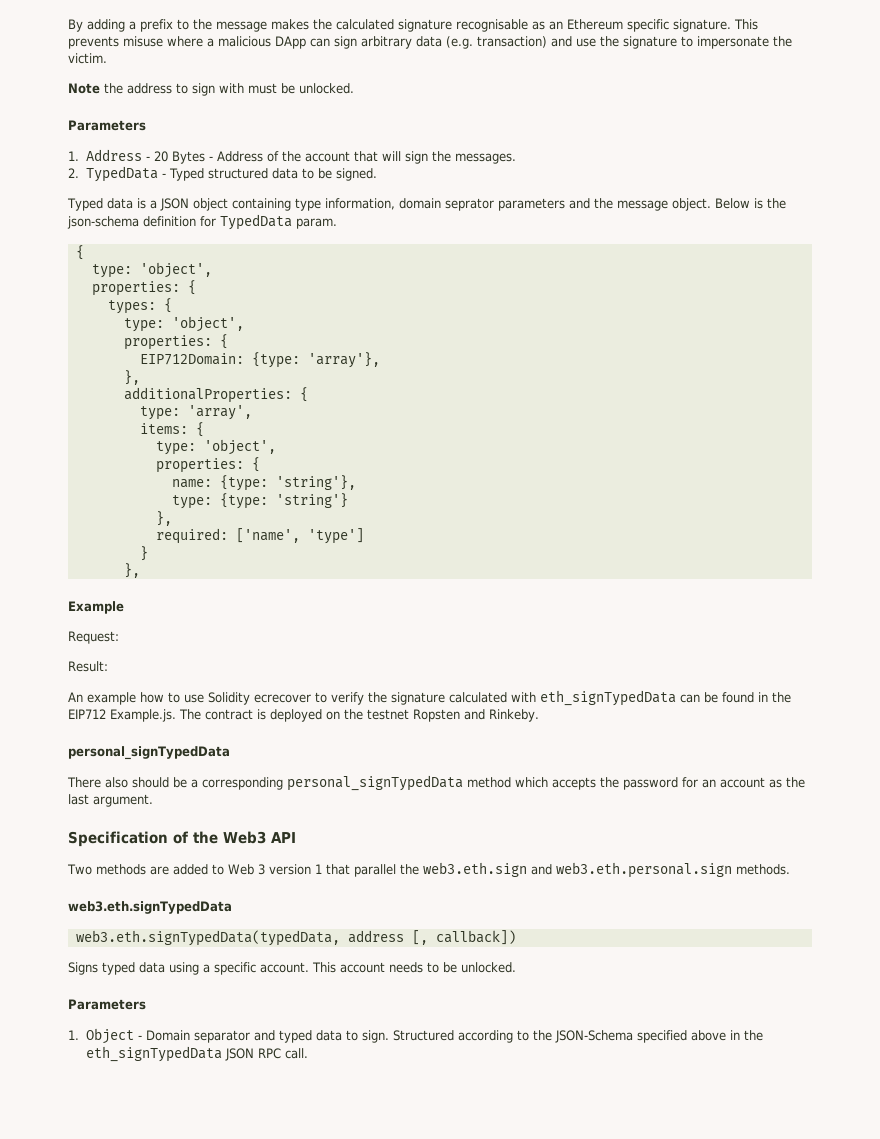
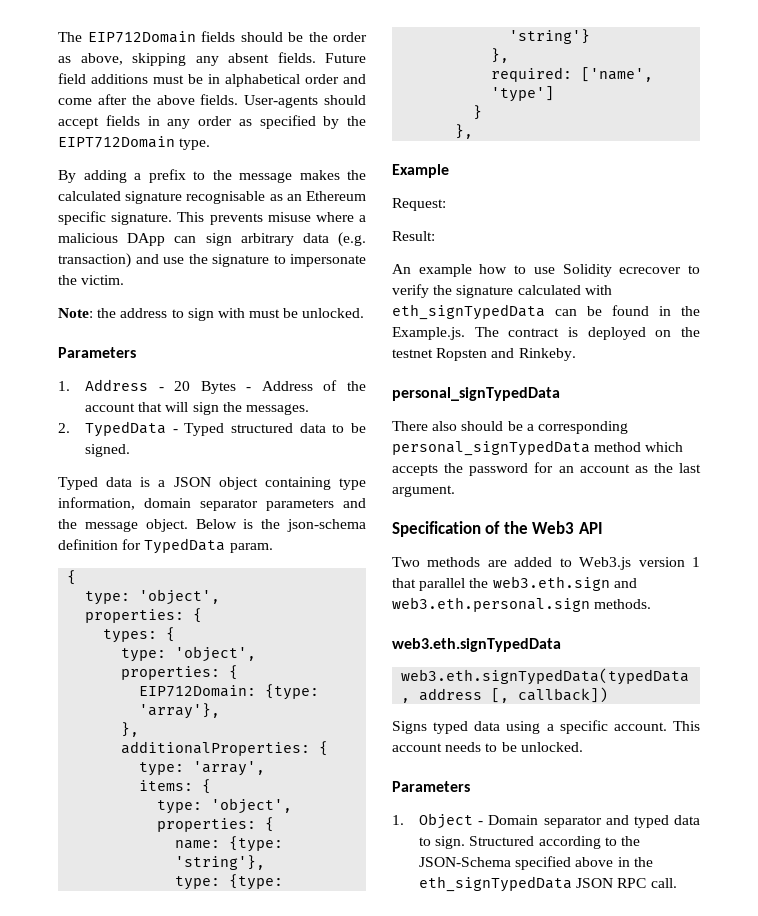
(68, 25) none -> [58,31,367,43] [58,52,366,66] [58,73,366,87] [58,94,366,108] [58,115,366,129] [58,136,211,150] The EIP712Domain fields should be the order as above, skipping any absent fields. Future field additions must be in alphabetical order and come after the above fields. User-agents should accept fields in any order as specified by the EIPT712Domain type. //
[68,83,100,94] Note -> [58,308,93,318] Note:
[444,198,494,211] seprator -> [200,499,258,511] separator
[68,709,106,719] EIP712 -> (700, 311) none
[227,864,265,875] Web 3 -> [579,557,632,570] Web3.js

